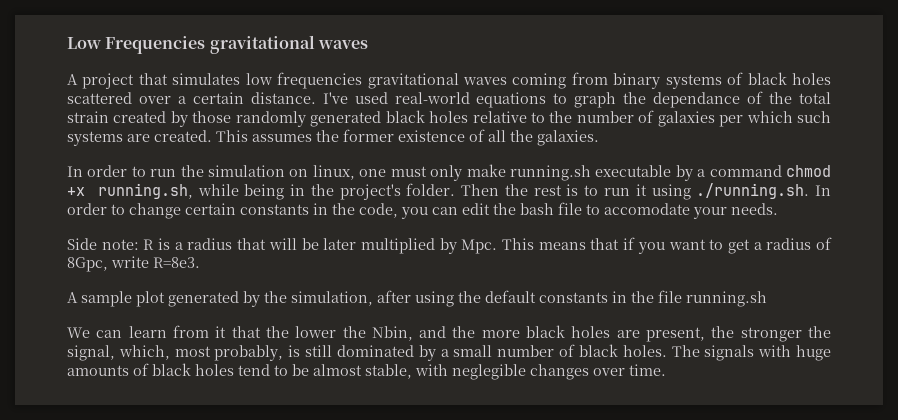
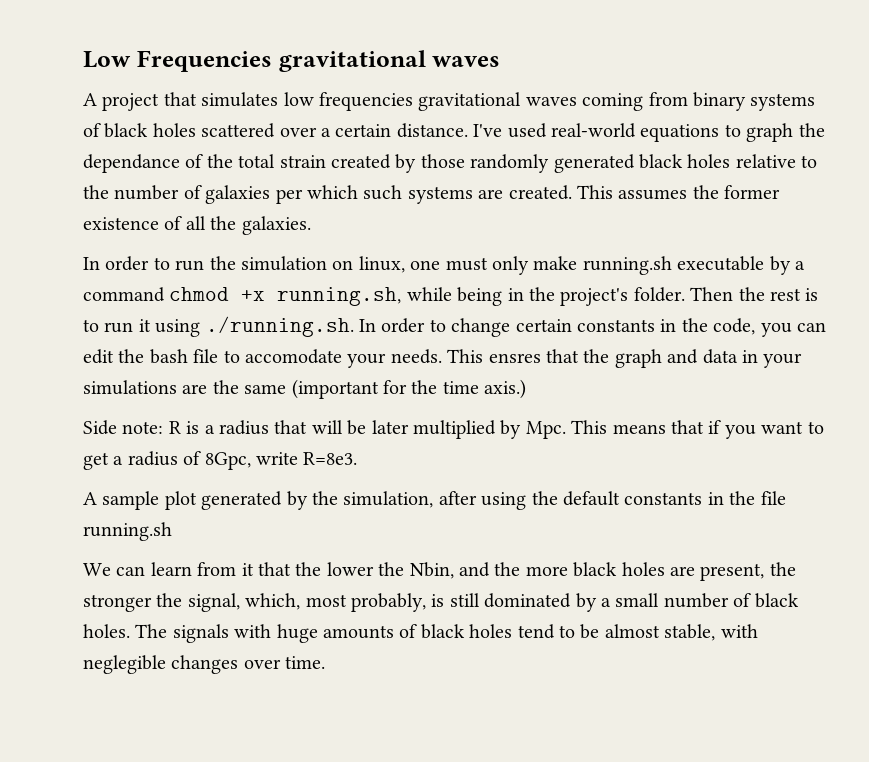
(778, 209) none -> [447,349,803,368] [83,379,527,399] This ensres that the graph and data in your simulations are the same (important for the time axis.)

